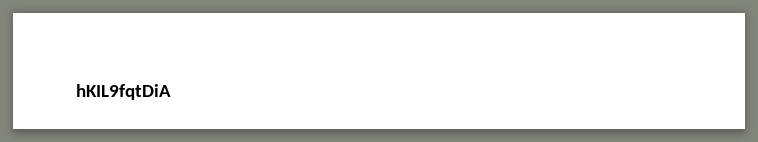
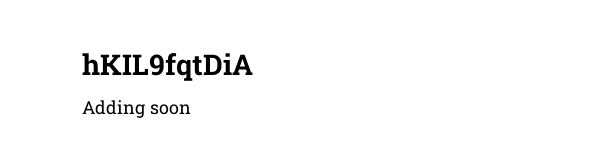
(171, 92) none -> [82,100,191,118] // Adding soon

